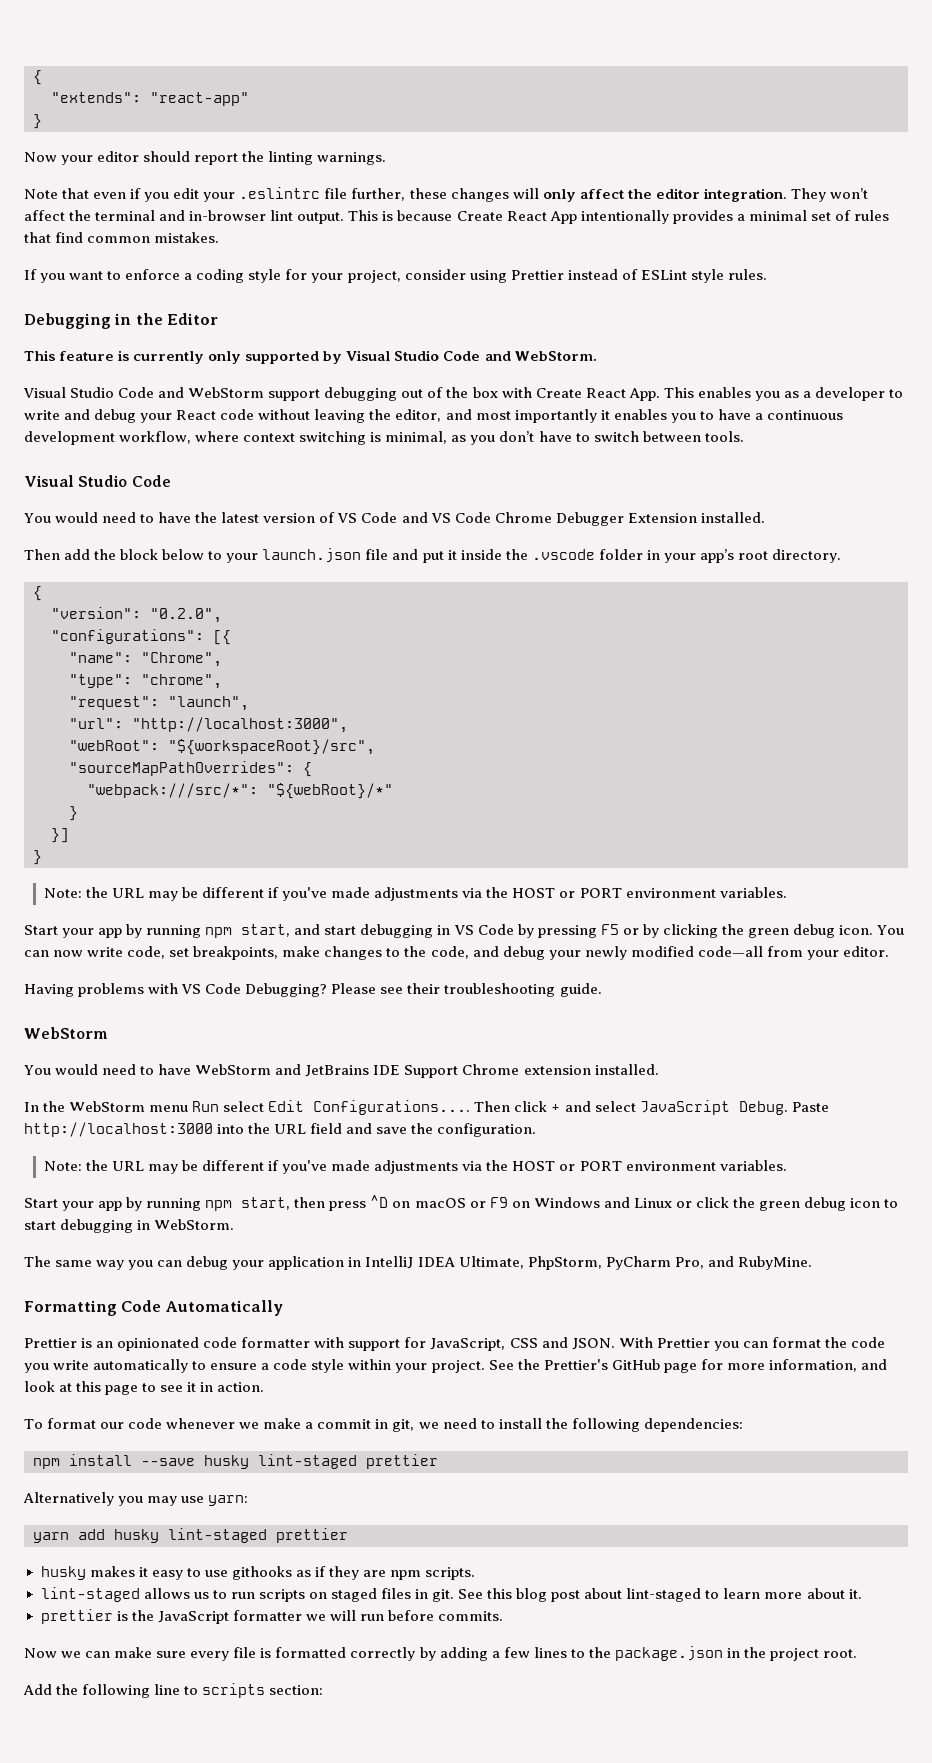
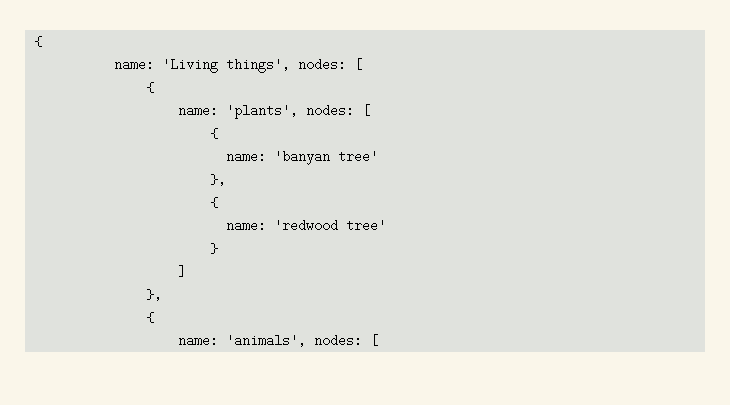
[33,70,42,85] [51,92,249,106] [33,114,42,129] [24,151,387,165] [24,187,868,202] [24,210,889,224] [24,232,220,243] [24,269,767,283] [24,313,219,329] [24,350,597,364] [23,387,904,401] [24,409,843,423] [24,431,744,445] [24,475,171,487] [24,512,765,526] [24,548,841,563] [33,586,42,601] [51,607,222,623] [51,629,231,645] [69,652,222,667] [69,674,222,689] [69,696,249,711] [69,717,348,733] [69,739,375,755] [69,761,312,777] [87,783,393,799] [69,806,78,821] [51,828,69,843] [33,850,42,865] [43,887,787,901] [24,924,905,938] [24,946,889,960] [24,983,602,997] [24,1027,108,1039] [24,1064,659,1078] [24,1100,829,1115] [24,1122,537,1137] [43,1160,787,1174] [24,1195,899,1211] [24,1219,235,1233] [24,1256,812,1270] [24,1300,283,1316] [24,1337,885,1351] [24,1359,887,1373] [24,1381,265,1395] [24,1418,743,1432] [33,1454,438,1469] [23,1492,249,1506] [33,1528,348,1543] [40,1566,476,1580] [40,1587,862,1602] [40,1609,503,1624] [24,1646,858,1661] [23,1683,324,1698] { // "extends": "react-app" // } // Now your editor should report the linting warnings. // Note that even if you edit your .eslintrc file further, these changes will only affect the editor integration. They won’t affect the terminal and in-browser lint output. This is because Create React App intentionally provides a minimal set of rules that find common mistakes. // If you want to enforce a coding style for your project, consider using Prettier instead of ESLint style rules. // Debugging in the Editor // This feature is currently only supported by Visual Studio Code and WebStorm. // Visual Studio Code and WebStorm support debugging out of the box with Create React App. This enables you as a developer to write and debug your React code without leaving the editor, and most importantly it enables you to have a continuous development workflow, where context switching is minimal, as you don’t have to switch between tools. // Visual Studio Code // You would need to have the latest version of VS Code and VS Code Chrome Debugger Extension installed. // Then add the block below to your launch.json file and put it inside the .vscode folder in your app’s root directory. // { // "version": "0.2.0", // "configurations": [{ // "name": "Chrome", // "type": "chrome", // "request": "launch", // "url": "http://localhost:3000", // "webRoot": "${workspaceRoot}/src", // "sourceMapPathOverrides": { // "webpack:///src/*": "${webRoot}/*" // } // }] // } // Note: the URL may be different if you've made adjustments via the HOST or PORT environment variables. // Start your app by running npm start, and start debugging in VS Code by pressing F5 or by clicking the green debug icon. You can now write code, set breakpoints, make changes to the code, and debug your newly modified code—all from your editor. // Having problems with VS Code Debugging? Please see their troubleshooting guide. // WebStorm // You would need to have WebStorm and JetBrains IDE Support Chrome extension installed. // In the WebStorm menu Run select Edit Configurations.... Then click + and select JavaScript Debug. Paste http://localhost:3000 into the URL field and save the configuration. // Note: the URL may be different if you've made adjustments via the HOST or PORT environment variables. // Start your app by running npm start, then press ^D on macOS or F9 on Windows and Linux or click the green debug icon to start debugging in WebStorm. // The same way you can debug your application in IntelliJ IDEA Ultimate, PhpStorm, PyCharm Pro, and RubyMine. // Formatting Code Automatically // Prettier is an opinionated code formatter with support for JavaScript, CSS and JSON. With Prettier you can format the code you write automatically to ensure a code style within your project. See the Prettier's GitHub page for more information, and look at this page to see it in action. // To format our code whenever we make a commit in git, we need to install the following dependencies: // npm install --save husky lint-staged prettier // Alternatively you may use yarn: // yarn add husky lint-staged prettier // husky makes it easy to use githooks as if they are npm scripts. // lint-staged allows us to run scripts on staged files in git. See this blog post about lint-staged to learn more about it. // prettier is the JavaScript formatter we will run before commits. // Now we can make sure every file is formatted correctly by adding a few lines to the package.json in the project root. // Add the following line to scripts section: -> [34,36,42,47] [114,58,362,73] [146,82,154,93] [178,104,370,119] [210,128,218,139] [226,150,378,165] [210,173,226,186] [210,197,218,208] [226,219,386,232] [210,243,218,254] [178,265,186,278] [146,288,162,301] [146,312,154,323] [178,334,378,347] { // name: 'Living things', nodes: [ // { // name: 'plants', nodes: [ // { // name: 'banyan tree' // }, // { // name: 'redwood tree' // } // ] // }, // { // name: 'animals', nodes: [

